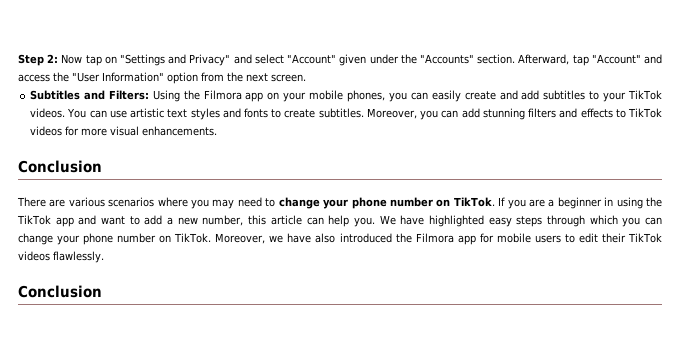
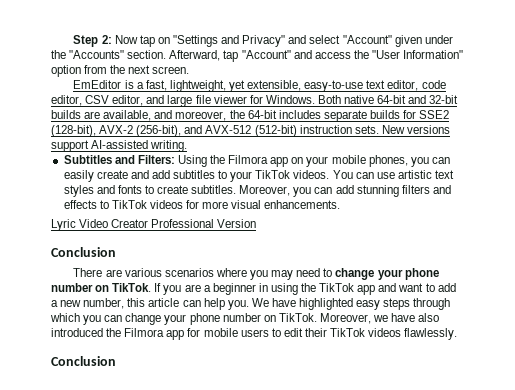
(306, 78) none -> [73,80,446,92] [51,95,459,107] [51,110,450,122] [51,125,450,137] [51,140,188,152] // EmEditor is a fast, lightweight, yet extensible, easy-to-use text editor, code editor, CSV editor, and large file viewer for Windows. Both native 64-bit and 32-bit builds are available, and moreover, the 64-bit includes separate builds for SSE2 (128-bit), AVX-2 (256-bit), and AVX-512 (512-bit) instruction sets. New versions support AI-assisted writing.
(218, 131) none -> [51,219,257,231] // Lyric Video Creator Professional Version

